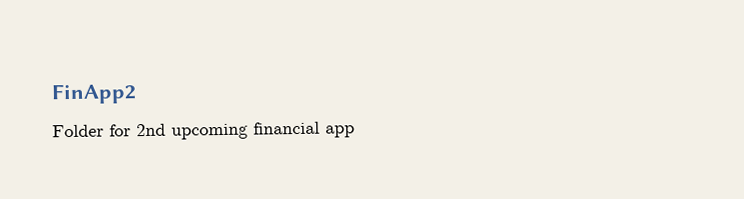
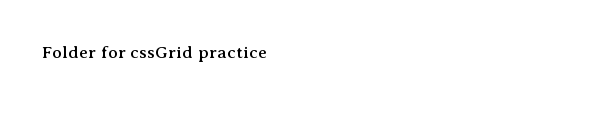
[51,83,137,105] FinApp2 // -> (42, 52) none
[136,121,355,140] 2nd upcoming financial app -> [130,46,268,62] cssGrid practice

